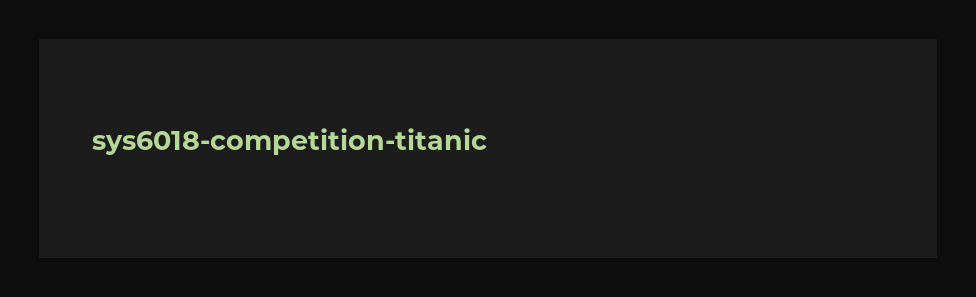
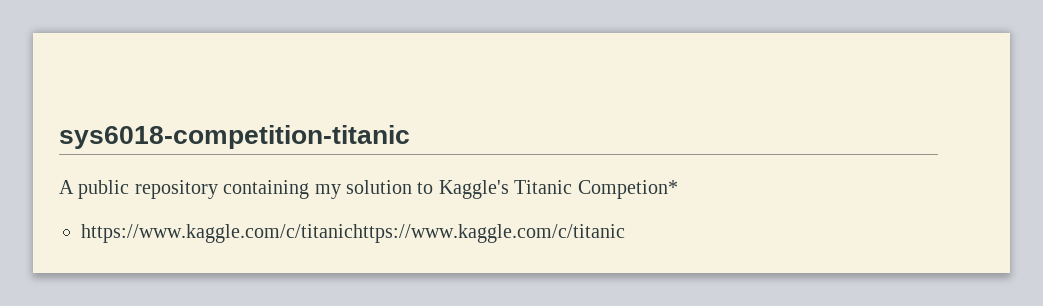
(487, 141) none -> [59,180,678,199] [81,224,625,243] // A public repository containing my solution to Kaggle's Titanic Competion* // https://www.kaggle.com/c/titanichttps://www.kaggle.com/c/titanic

